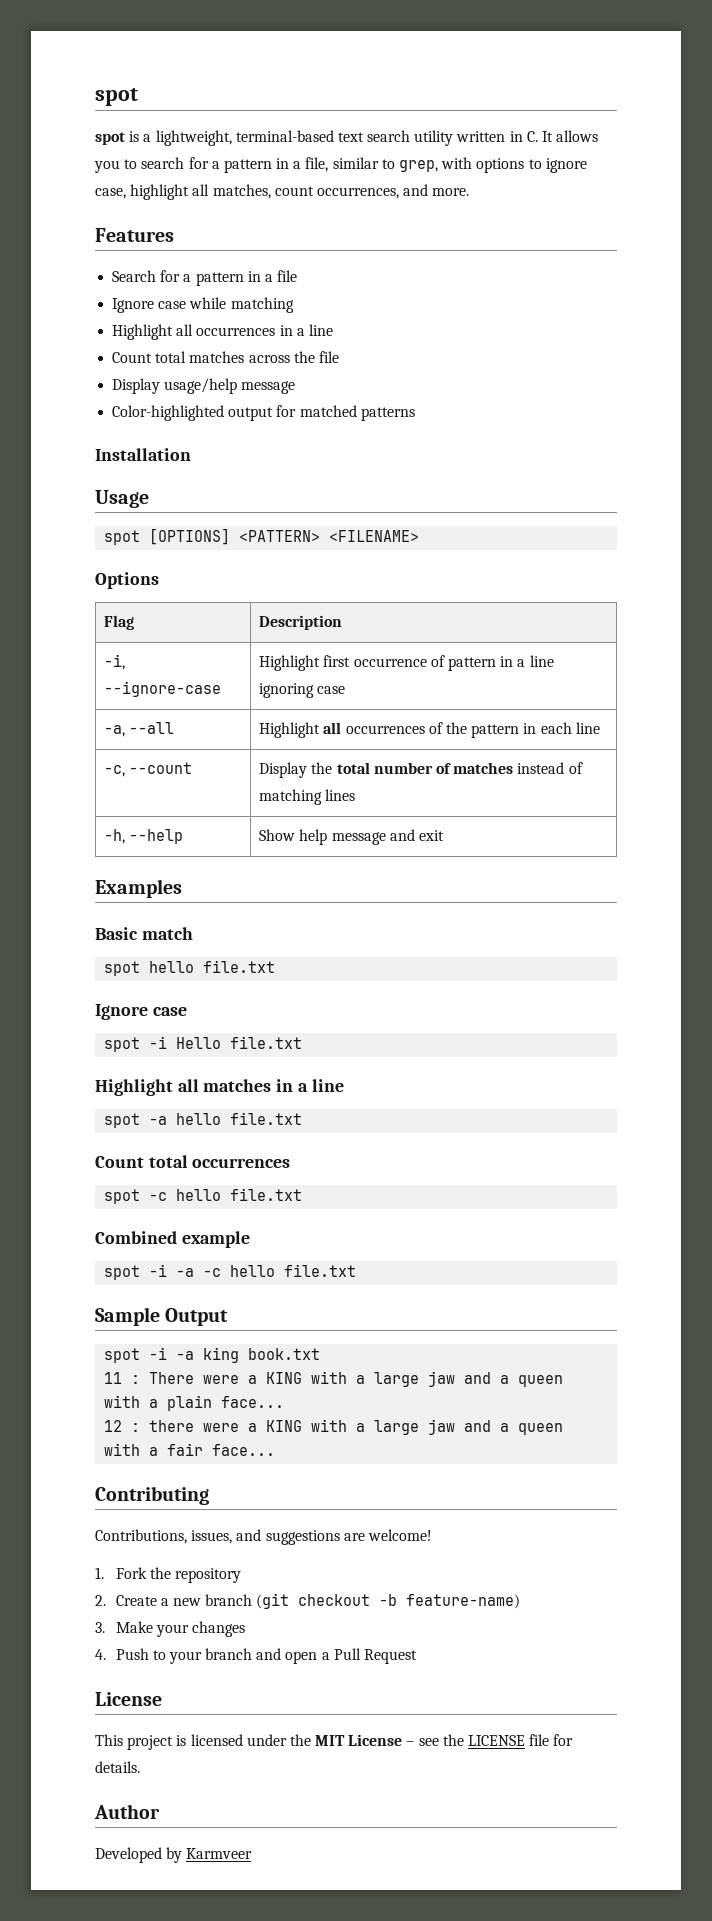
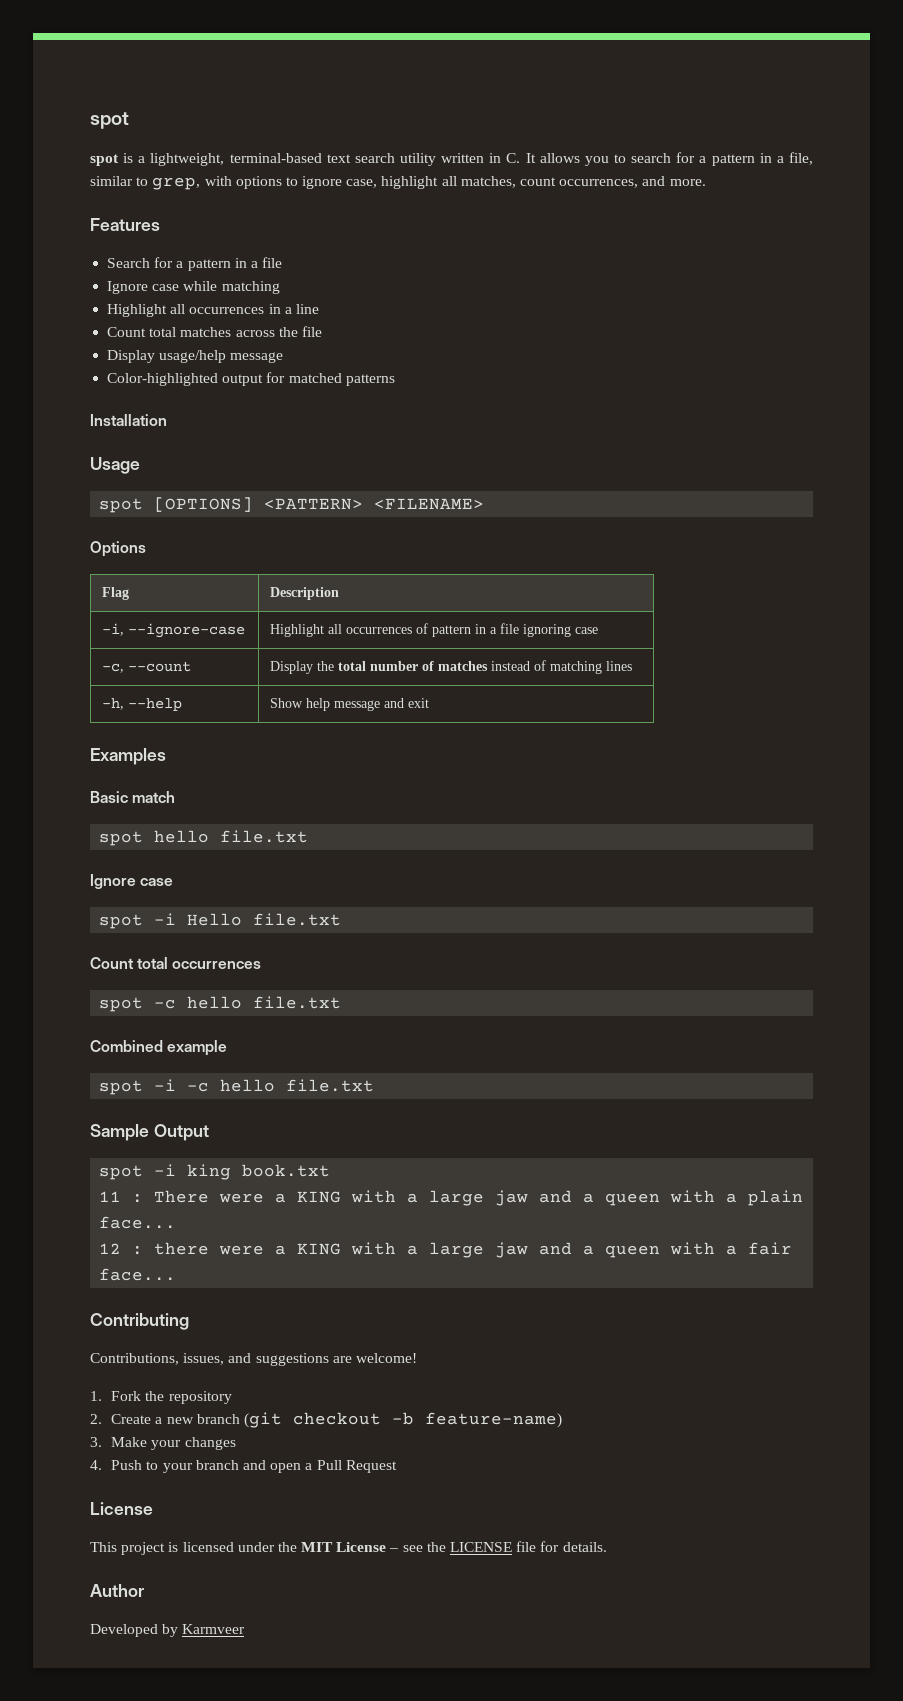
[323,655,427,667] first occurrence -> [327,624,412,634] all occurrences
[529,655,554,667] line -> [499,623,519,634] file
[104,722,175,737] [259,722,600,738] // -a, --all | Highlight all occurrences of the pattern in each line -> (598, 630) none
[95,1079,344,1096] [104,1112,303,1128] // Highlight all matches in a line // spot -a hello file.txt -> (342, 919) none
[176,1268,195,1277] -a -> (177, 1085) none
[176,1351,195,1360] -a -> (177, 1170) none

